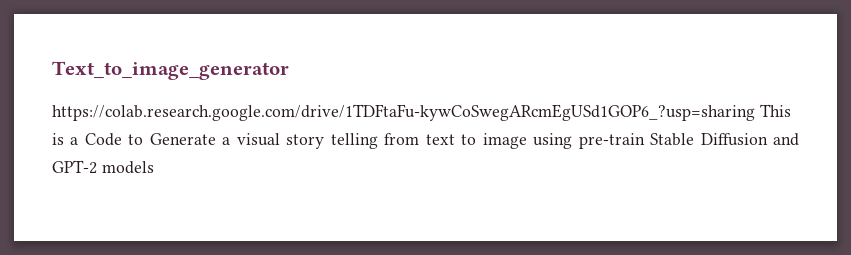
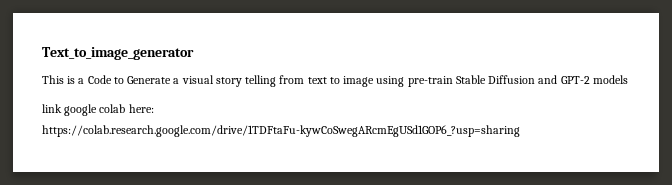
[52,104,755,121] https://colab.research.google.com/drive/1TDFtaFu-kywCoSwegARcmEgUSd1GOP6_?usp=sharing -> (194, 53) none
(154, 167) none -> [42,104,154,116] [42,125,520,137] // link google colab here: https://colab.research.google.com/drive/1TDFtaFu-kywCoSwegARcmEgUSd1GOP6_?usp=sharing

